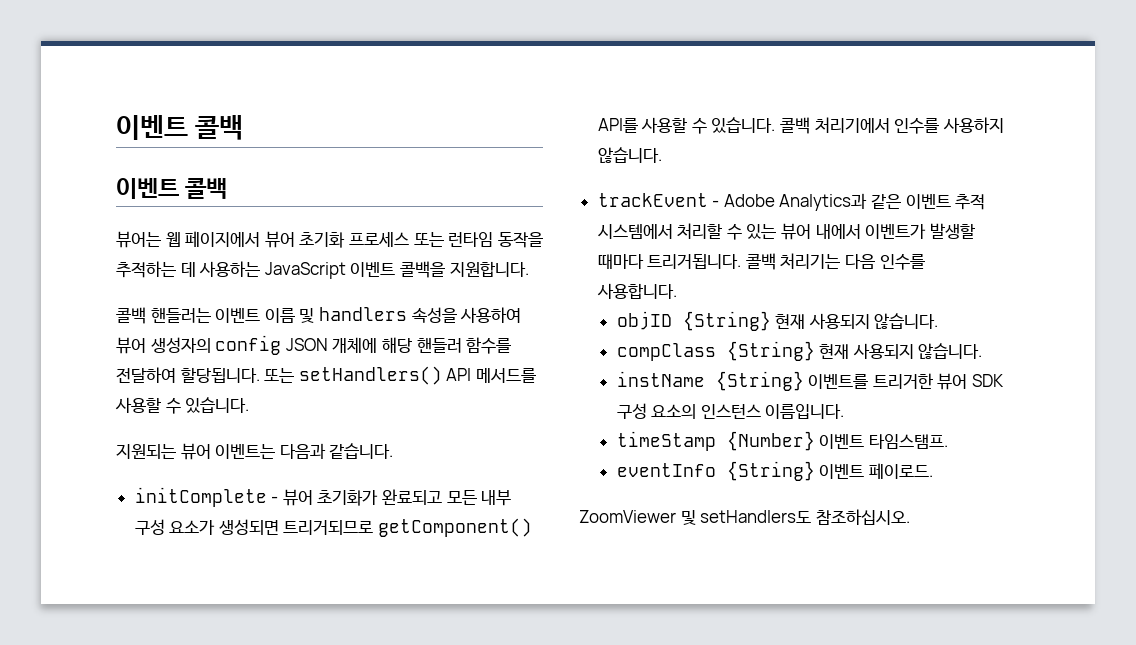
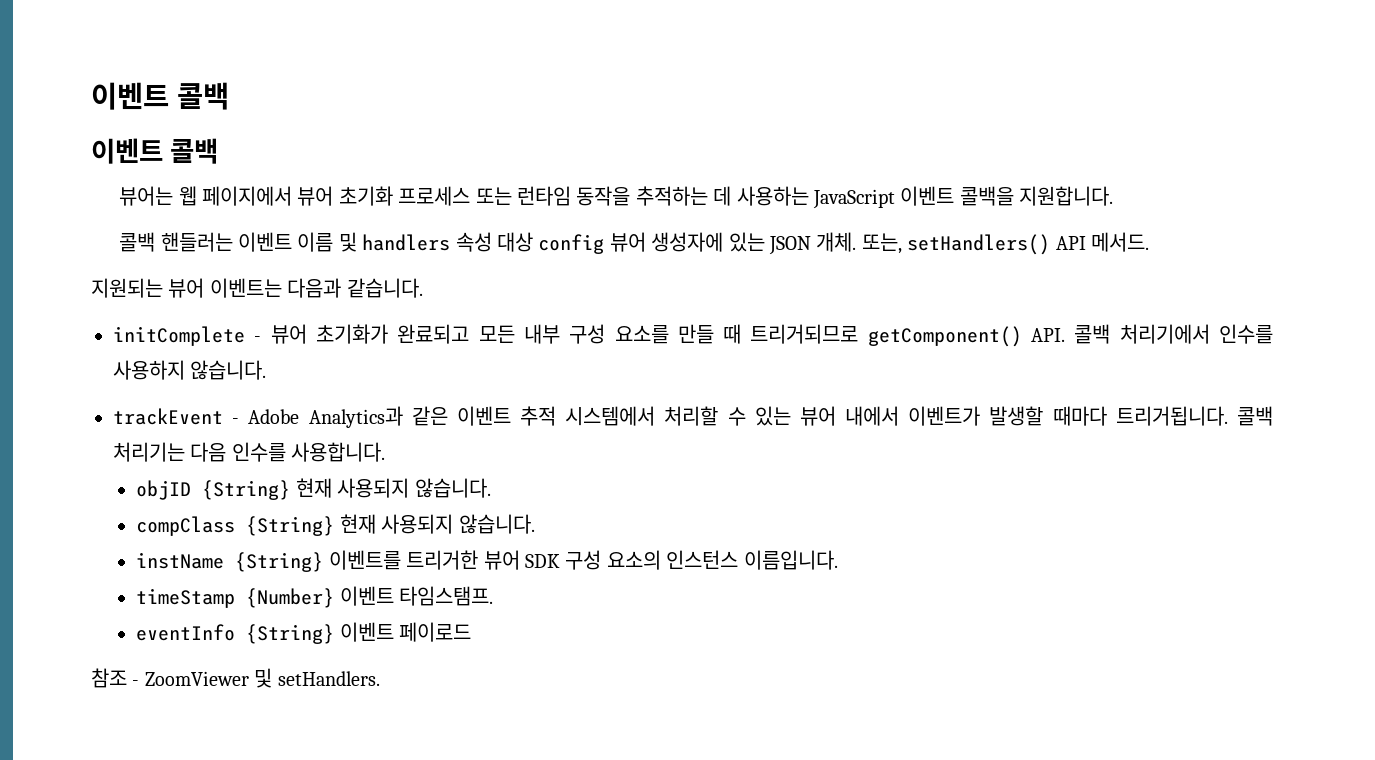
[411,307,522,323] [116,335,512,355] [116,366,536,385] [115,397,250,414] 속성을 사용하여 뷰어 생성자의 config JSON 개체에 해당 핸들러 함수를 전달하여 할당됩니다. 또는 setHandlers() API 메서드를 사용할 수 있습니다. -> [455,232,1149,255] 속성 대상 config 뷰어 생성자에 있는 JSON 개체. 또는, setHandlers() API 메서드.
[169,518,533,537] [597,117,776,134] 요소가 생성되면 트리거되므로 getComponent() API를 사용할 수 있습니다. -> [614,324,1066,347] 요소를 만들 때 트리거되므로 getComponent() API.
[868,463,933,479] [579,509,910,525] 페이로드. // ZoomViewer 및 setHandlers도 참조하십시오. -> [399,622,472,642] [91,668,380,688] 페이로드 // 참조 - ZoomViewer 및 setHandlers.

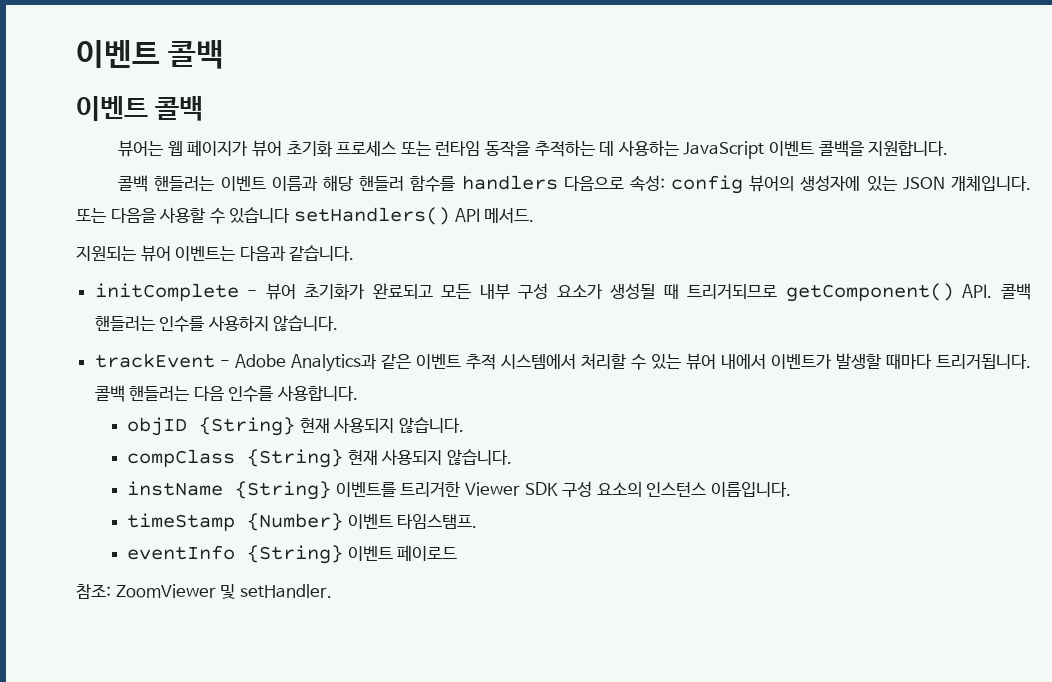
[201,186,292,206] 페이지에서 -> [187,140,249,156] 페이지가
[297,232,902,255] 이름 및 handlers 속성 대상 config 뷰어 생성자에 있는 JSON 개체. 또는, -> [271,175,1032,194] [76,207,291,224] 이름과 해당 핸들러 함수를 handlers 다음으로 속성: config 뷰어의 생성자에 있는 JSON 개체입니다. 또는 다음을 사용할 수 있습니다
[614,324,714,344] 요소를 만들 -> [556,283,656,299] 요소가 생성될
[1119,324,1210,344] 처리기에서 -> [94,315,155,331] 핸들러는
[113,442,185,462] 처리기는 -> [129,385,190,401] 핸들러는
[483,550,520,570] 뷰어 -> [465,482,521,496] Viewer
[91,668,140,688] 참조 - -> [76,584,111,599] 참조:
[277,671,380,686] setHandlers. -> [239,584,332,598] setHandler.

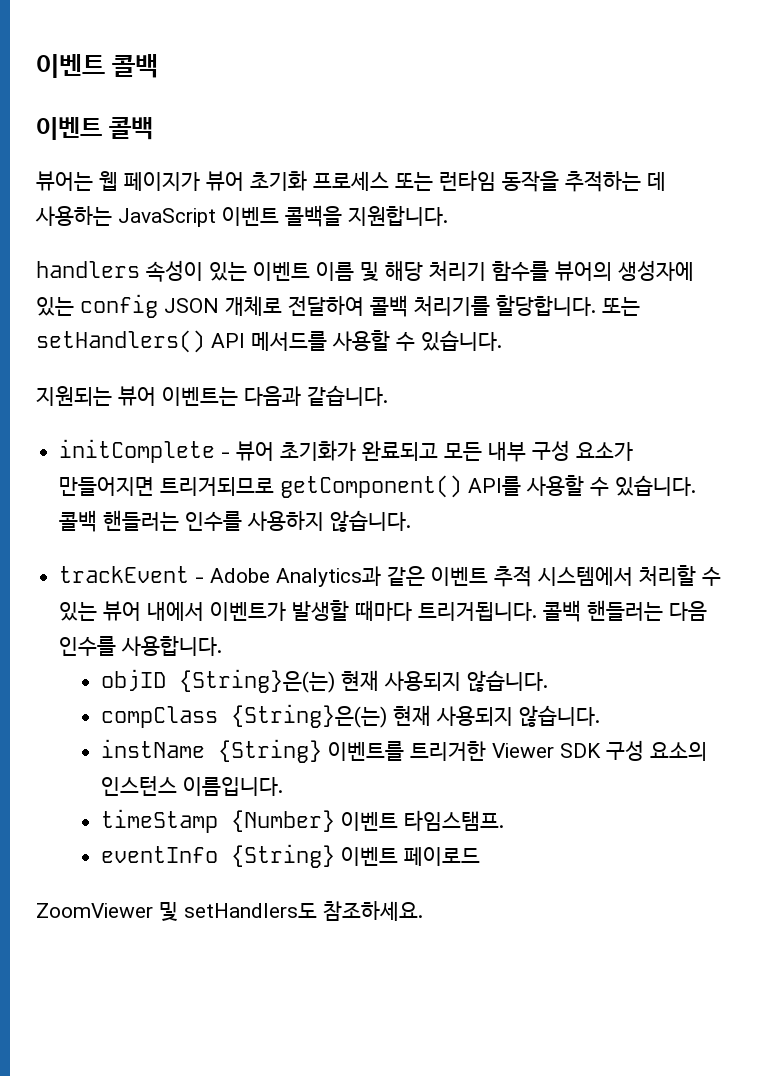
[118,175,1032,194] [76,207,535,225] 콜백 핸들러는 이벤트 이름과 해당 핸들러 함수를 handlers 다음으로 속성: config 뷰어의 생성자에 있는 JSON 개체입니다. 또는 다음을 사용할 수 있습니다 setHandlers() API 메서드. -> [36,260,694,282] [36,294,640,318] [36,330,502,353] handlers 속성이 있는 이벤트 이름 및 해당 처리기 함수를 뷰어의 생성자에 있는 config JSON 개체로 전달하여 콜백 처리기를 할당합니다. 또는 setHandlers() API 메서드를 사용할 수 있습니다.
[610,283,993,302] 생성될 때 트리거되므로 getComponent() API. -> [59,475,697,498] 만들어지면 트리거되므로 getComponent() API를 사용할 수 있습니다.
[199,417,296,436] {String} -> [178,669,335,693] {String}은(는)
[247,449,344,468] {String} -> [230,704,387,728] {String}은(는)
[76,584,111,599] 참조: -> (480, 856) none
[239,584,332,598] setHandler. -> [184,901,423,921] setHandlers도 참조하세요.

